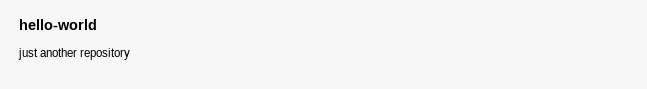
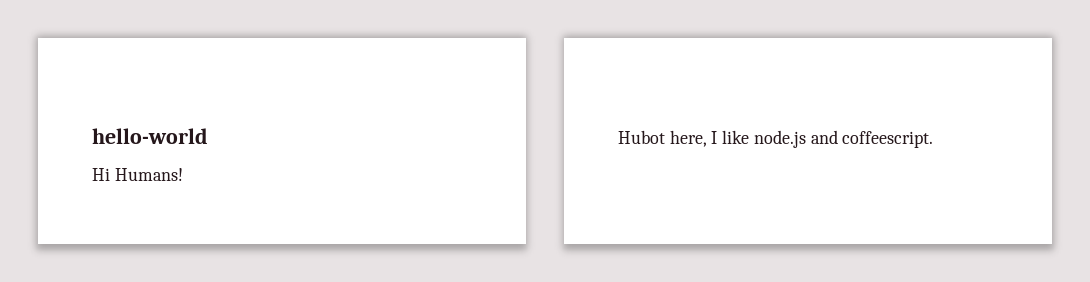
[18,48,131,60] just another repository -> [92,168,183,181] [618,130,934,148] Hi Humans! // Hubot here, I like node.js and coffeescript.

